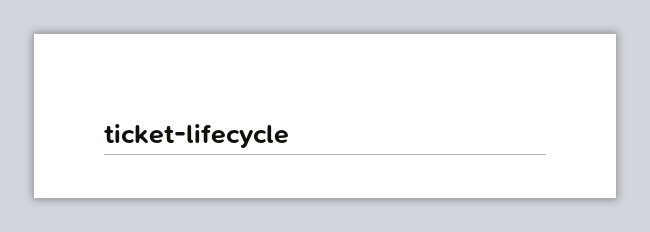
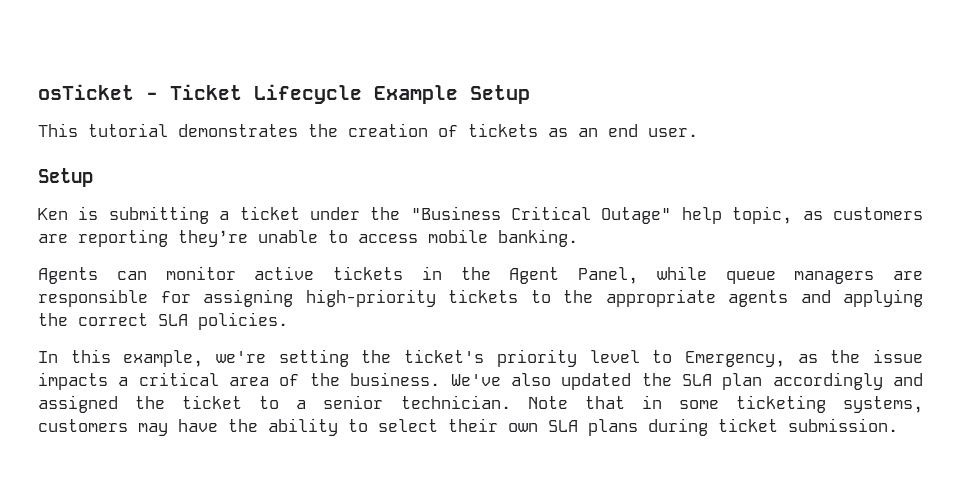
[104,124,289,148] ticket-lifecycle -> [38,84,530,104] [38,123,698,137] [38,168,93,187] [38,206,923,224] [38,229,578,247] [38,266,923,284] [38,289,923,307] [38,312,288,330] [38,349,924,367] [38,372,924,390] [38,395,924,413] [38,418,898,436] osTicket - Ticket Lifecycle Example Setup // This tutorial demonstrates the creation of tickets as an end user. // Setup // Ken is submitting a ticket under the "Business Critical Outage" help topic, as customers are reporting they’re unable to access mobile banking. // Agents can monitor active tickets in the Agent Panel, while queue managers are responsible for assigning high-priority tickets to the appropriate agents and applying the correct SLA policies. // In this example, we're setting the ticket's priority level to Emergency, as the issue impacts a critical area of the business. We've also updated the SLA plan accordingly and assigned the ticket to a senior technician. Note that in some ticketing systems, customers may have the ability to select their own SLA plans during ticket submission.

